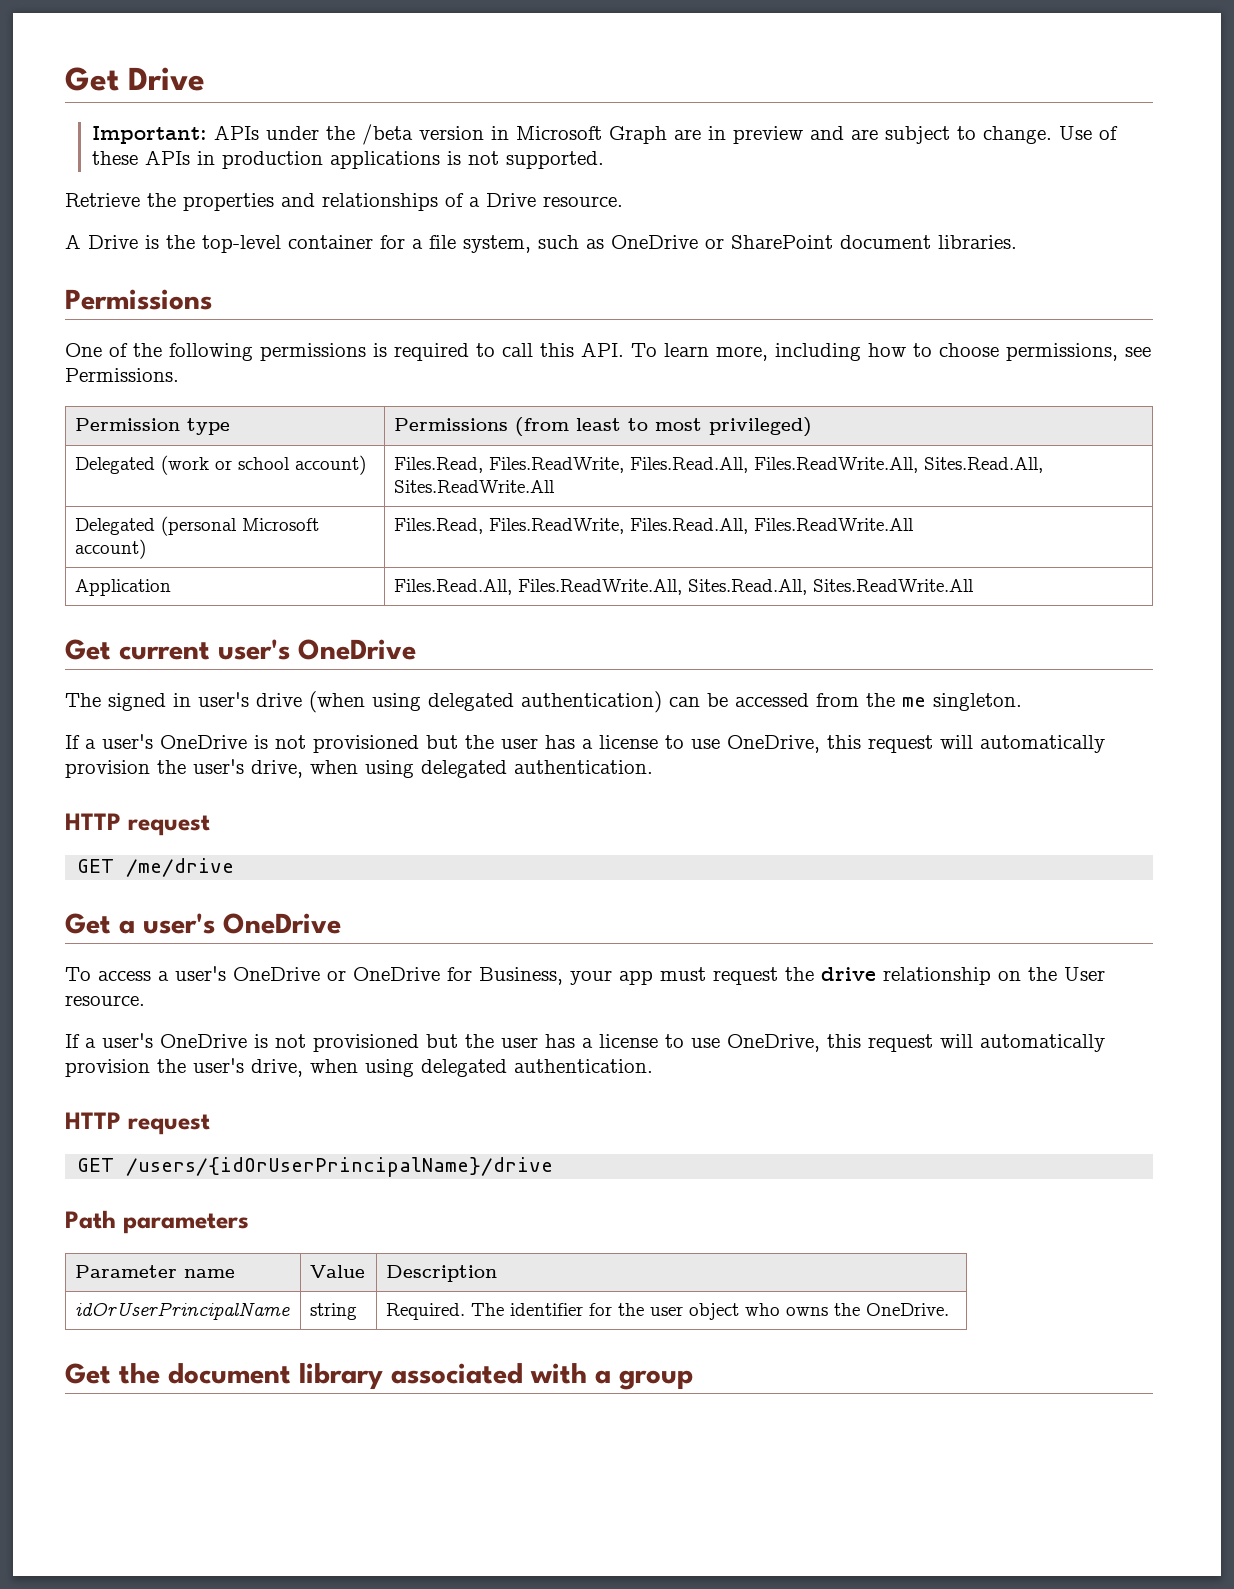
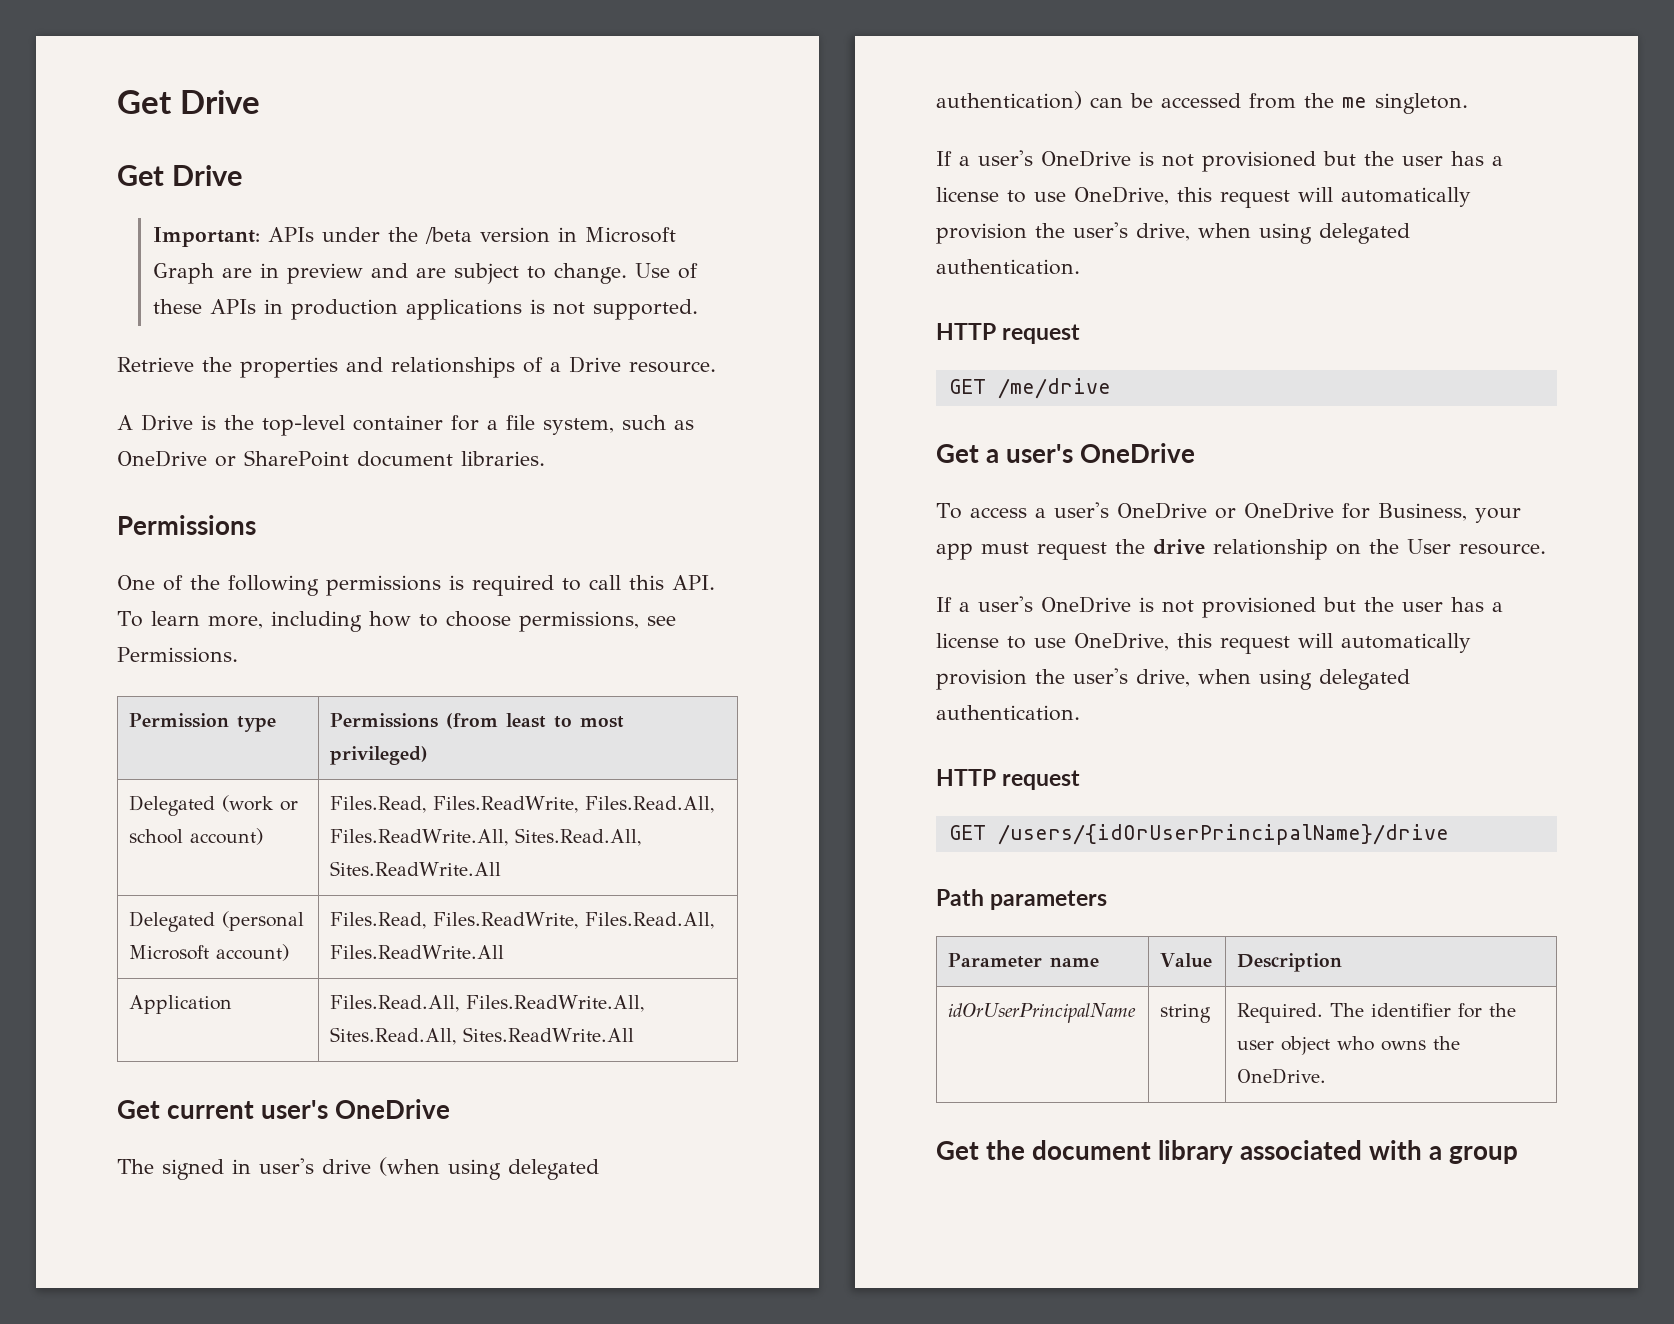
[65,67,206,91] Get Drive -> [117,90,260,114] [117,165,242,186] Get Drive // Get Drive

